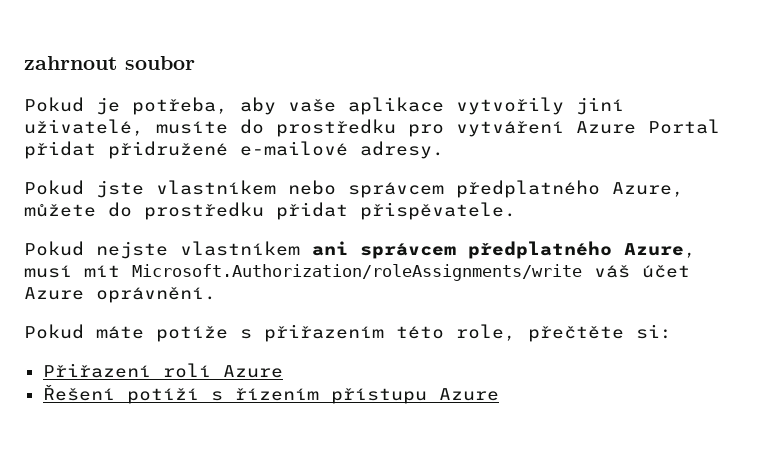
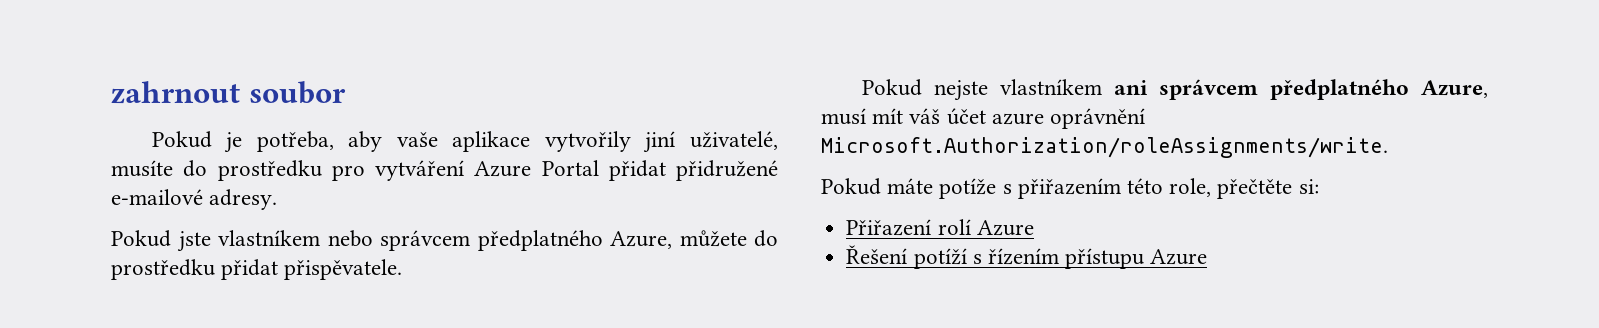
[132,264,582,281] Microsoft.Authorization/roleAssignments/write -> (904, 116) none
[24,287,216,303] Azure oprávnění. -> [991,108,1146,129] [821,137,1388,158] azure oprávnění Microsoft.Authorization/roleAssignments/write.

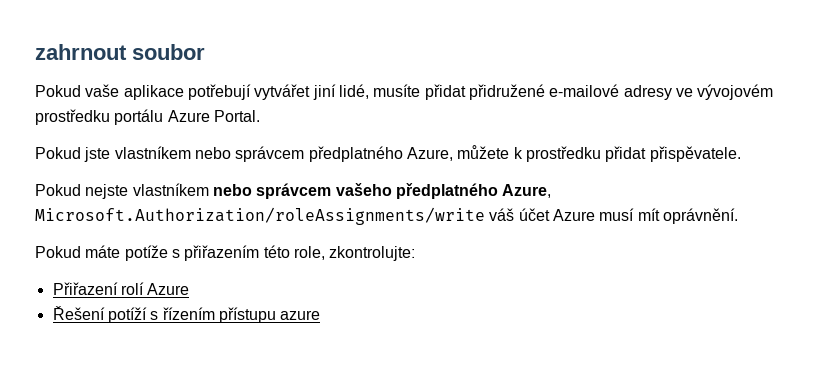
[224,131,778,153] [111,160,778,181] [111,189,278,210] je potřeba, aby vaše aplikace vytvořily jiní uživatelé, musíte do prostředku pro vytváření Azure Portal přidat přidružené e-mailové adresy. -> [85,84,774,100] [35,109,260,125] vaše aplikace potřebují vytvářet jiní lidé, musíte přidat přidružené e-mailové adresy ve vývojovém prostředku portálu Azure Portal.
[754,230,778,247] do -> [513,147,523,159] k
[1113,79,1488,100] [821,108,1146,129] [821,137,1388,158] ani správcem předplatného Azure, musí mít váš účet azure oprávnění Microsoft.Authorization/roleAssignments/write. -> [212,183,552,199] [35,207,738,225] nebo správcem vašeho předplatného Azure, Microsoft.Authorization/roleAssignments/write váš účet Azure musí mít oprávnění.
[1217,179,1319,199] přečtěte si: -> [329,246,416,261] zkontrolujte:
[1150,249,1208,265] Azure -> [280,310,321,320] azure

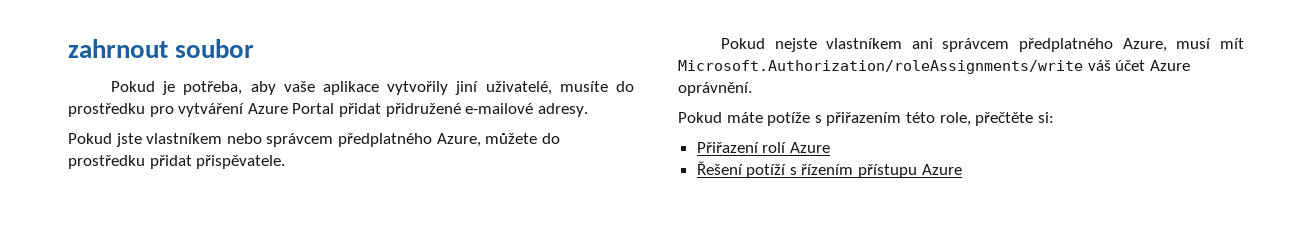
[85,84,774,100] [35,109,260,125] vaše aplikace potřebují vytvářet jiní lidé, musíte přidat přidružené e-mailové adresy ve vývojovém prostředku portálu Azure Portal. -> [162,81,634,95] [68,103,588,117] je potřeba, aby vaše aplikace vytvořily jiní uživatelé, musíte do prostředku pro vytváření Azure Portal přidat přidružené e-mailové adresy.
[513,147,523,159] k -> [541,133,560,144] do
[212,183,552,199] nebo správcem vašeho předplatného Azure, -> [911,38,1244,52] ani správcem předplatného Azure, musí mít
[599,208,660,221] musí mít -> (1190, 65) none
[329,246,416,261] zkontrolujte: -> [975,112,1054,126] přečtěte si:
[280,310,321,320] azure -> [921,164,962,175] Azure

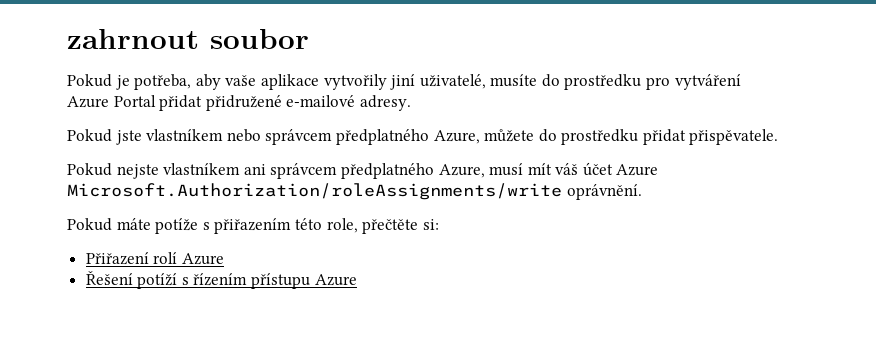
[678,60,1083,74] Microsoft.Authorization/roleAssignments/write -> (552, 169) none
(1190, 65) none -> [67,183,562,200] Microsoft.Authorization/roleAssignments/write

